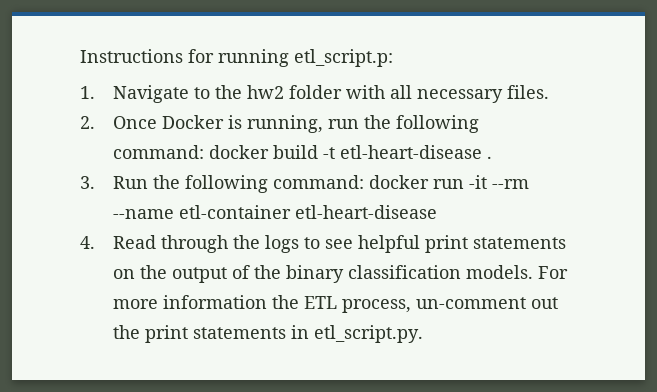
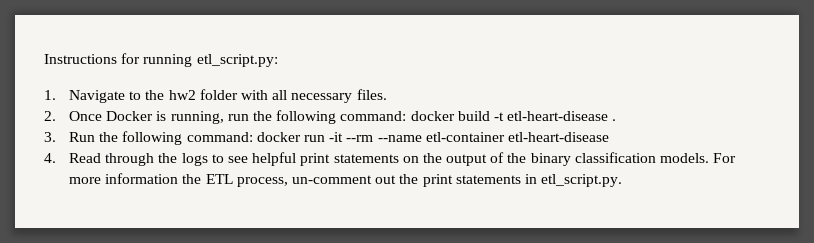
[294,49,393,67] etl_script.p: -> [196,54,278,67] etl_script.py:

